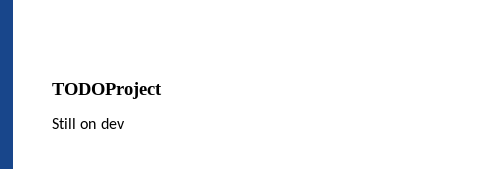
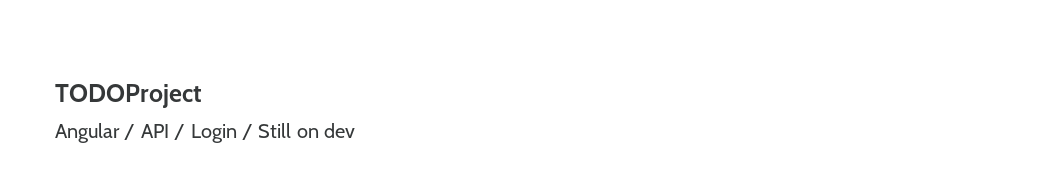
(162, 90) none -> [55,123,254,143] Angular / API / Login /

